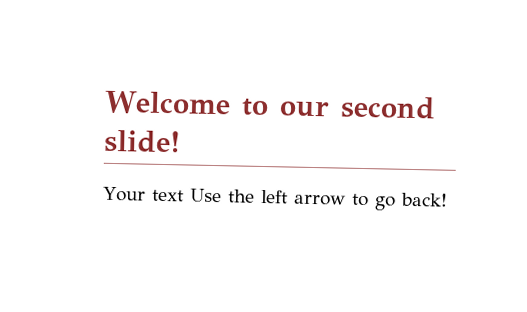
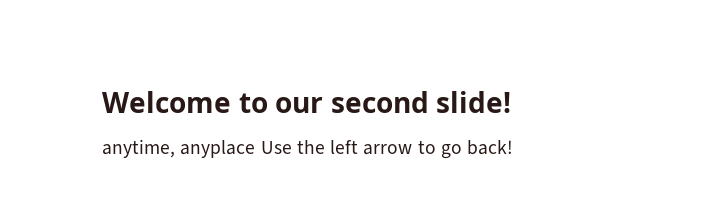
[103,186,184,202] Your text -> [102,139,256,158] anytime, anyplace

